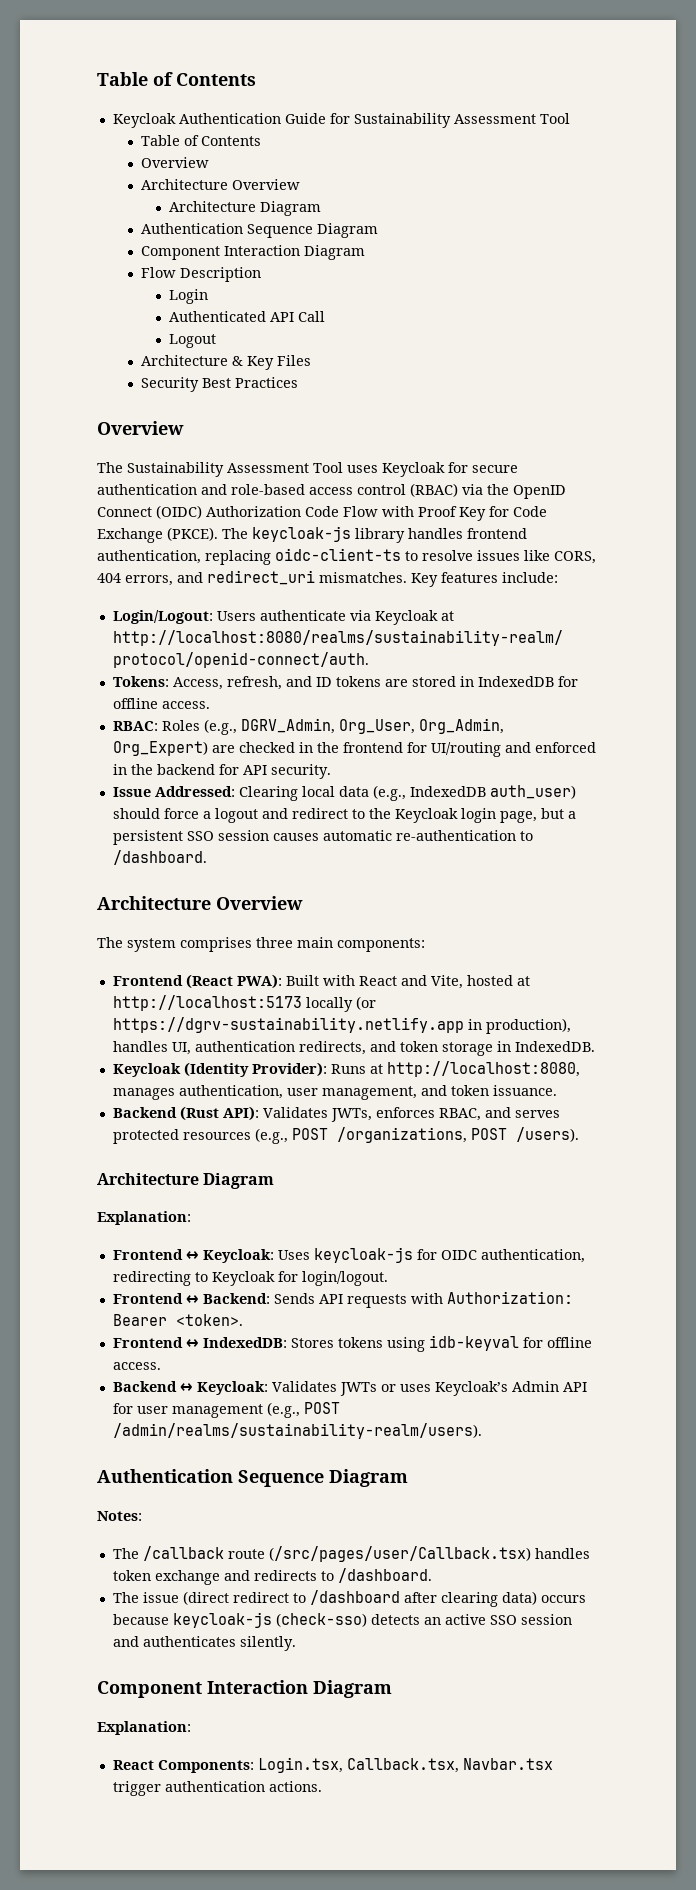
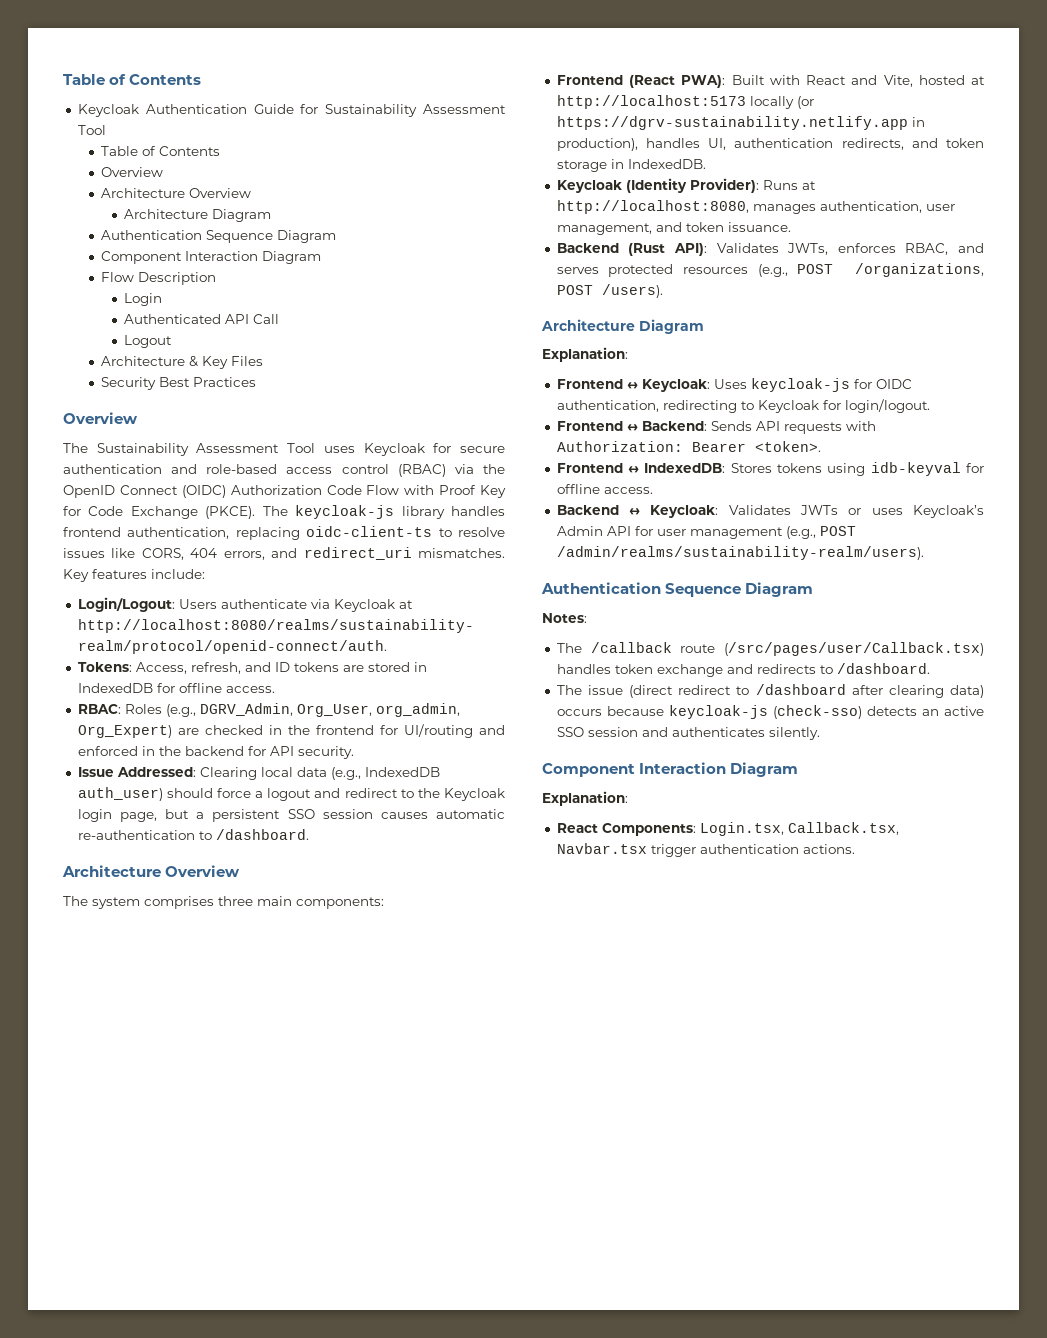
[418,718,504,734] Org_Admin, -> [375,703,460,717] org_admin,

